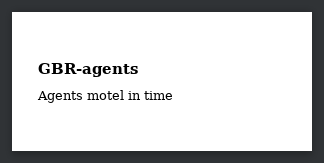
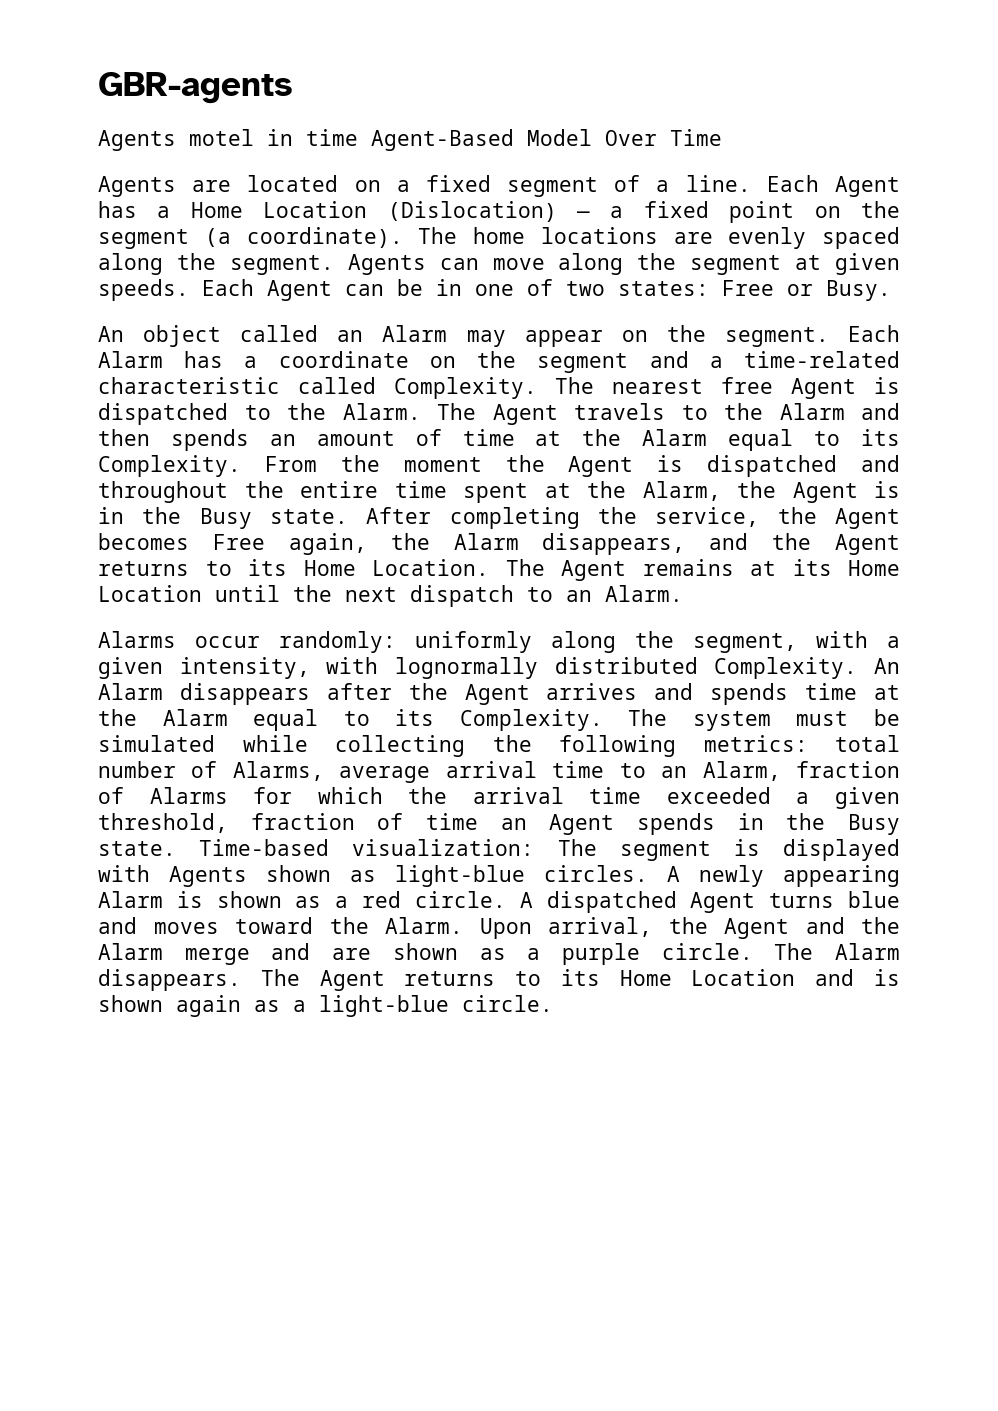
(173, 95) none -> [371,129,722,151] [98,175,900,197] [98,201,900,223] [98,227,900,249] [98,253,900,275] [98,279,891,301] [98,325,901,347] [98,351,900,373] [98,377,900,399] [98,403,900,425] [98,429,900,451] [98,455,900,477] [98,481,900,503] [98,507,901,529] [98,533,900,555] [98,559,900,581] [98,585,683,607] [98,631,900,653] [98,657,900,679] [98,683,901,705] [98,709,900,731] [98,735,900,757] [98,761,901,783] [98,787,900,809] [98,813,900,835] [98,839,900,861] [98,865,900,887] [98,891,901,913] [98,917,900,939] [98,943,900,965] [98,969,901,991] [98,995,553,1017] Agent-Based Model Over Time // Agents are located on a fixed segment of a line. Each Agent has a Home Location (Dislocation) — a fixed point on the segment (a coordinate). The home locations are evenly spaced along the segment. Agents can move along the segment at given speeds. Each Agent can be in one of two states: Free or Busy. // An object called an Alarm may appear on the segment. Each Alarm has a coordinate on the segment and a time-related characteristic called Complexity. The nearest free Agent is dispatched to the Alarm. The Agent travels to the Alarm and then spends an amount of time at the Alarm equal to its Complexity. From the moment the Agent is dispatched and throughout the entire time spent at the Alarm, the Agent is in the Busy state. After completing the service, the Agent becomes Free again, the Alarm disappears, and the Agent returns to its Home Location. The Agent remains at its Home Location until the next dispatch to an Alarm. // Alarms occur randomly: uniformly along the segment, with a given intensity, with lognormally distributed Complexity. An Alarm disappears after the Agent arrives and spends time at the Alarm equal to its Complexity. The system must be simulated while collecting the following metrics: total number of Alarms, average arrival time to an Alarm, fraction of Alarms for which the arrival time exceeded a given threshold, fraction of time an Agent spends in the Busy state. Time-based visualization: The segment is displayed with Agents shown as light-blue circles. A newly appearing Alarm is shown as a red circle. A dispatched Agent turns blue and moves toward the Alarm. Upon arrival, the Agent and the Alarm merge and are shown as a purple circle. The Alarm disappears. The Agent returns to its Home Location and is shown again as a light-blue circle.

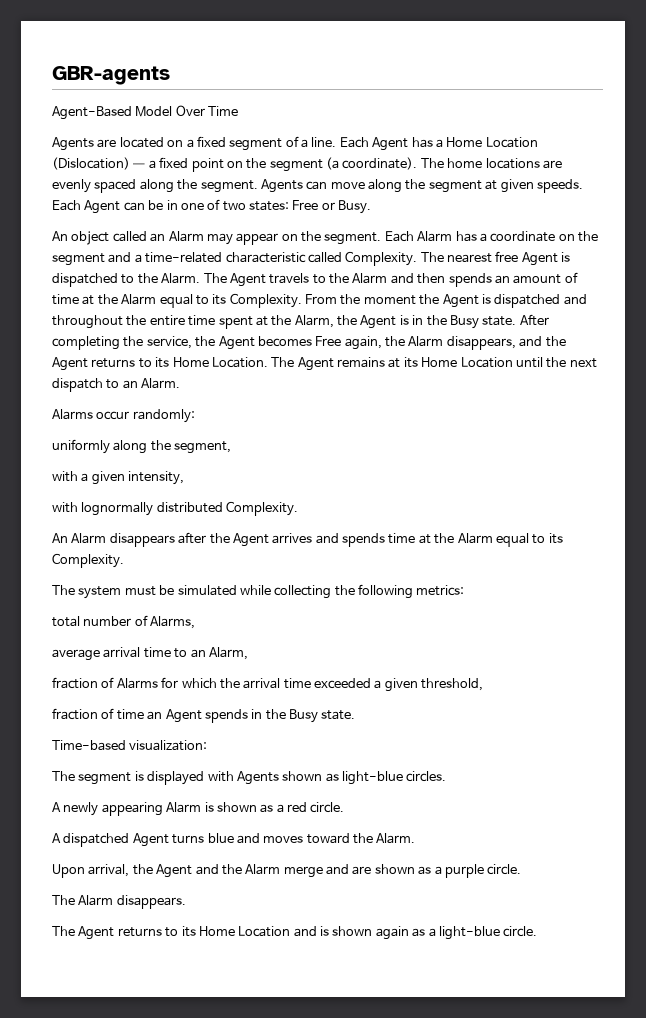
[98,129,358,151] Agents motel in time -> (170, 75) none
(396, 642) none -> (195, 416) //
(797, 643) none -> (232, 447) //
(310, 668) none -> (185, 478) //
(858, 668) none -> (299, 508) //
(603, 720) none -> (124, 560) //
(808, 743) none -> (465, 590) //
(324, 771) none -> (196, 622) //
(781, 771) none -> (248, 653) //
(228, 823) none -> (484, 684) //
(176, 848) none -> (356, 715) //
(535, 847) none -> (208, 745) //
(648, 873) none -> (447, 776) //
(506, 899) none -> (345, 807) //
(463, 925) none -> (416, 838) //
(753, 951) none -> (522, 869) //
(241, 980) none -> (186, 902) //

